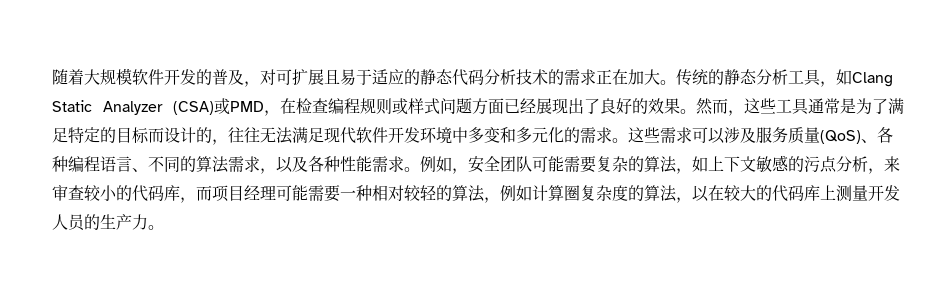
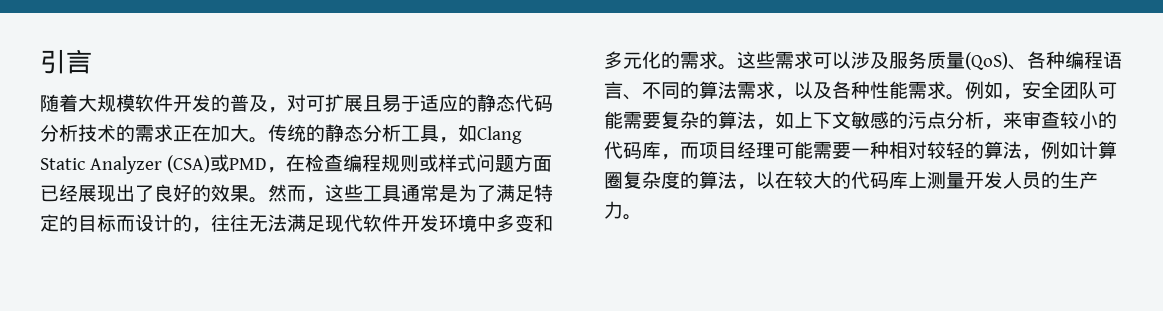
(52, 77) none -> [40,49,92,74] 引言 //

